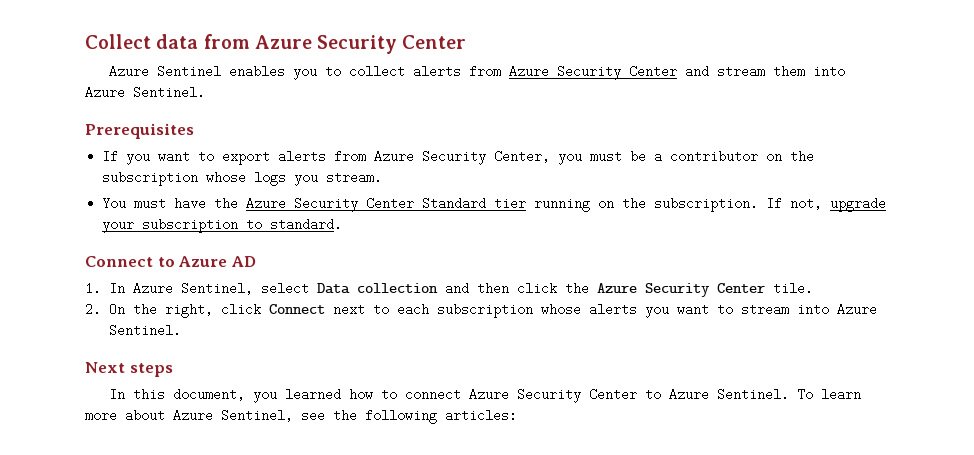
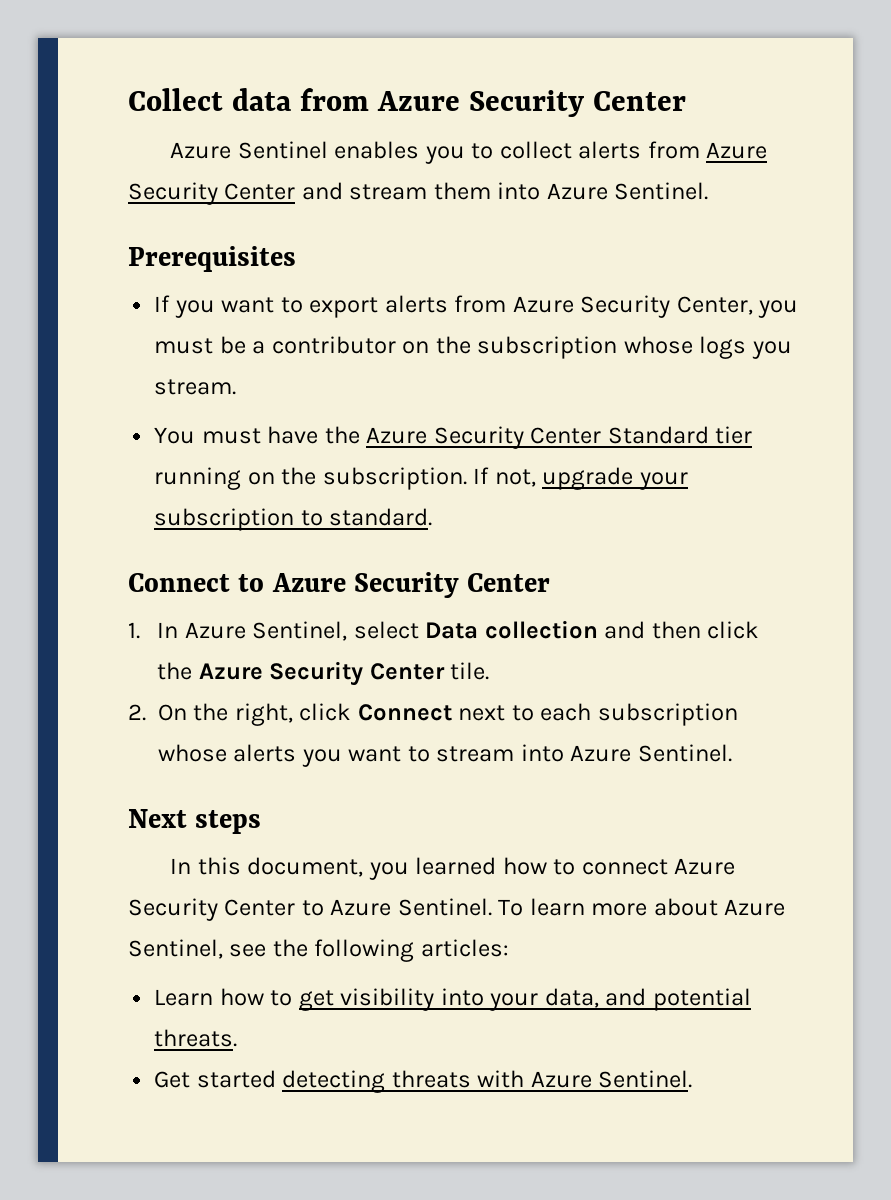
[230,256,256,267] AD -> [354,572,551,598] Security Center
(517, 415) none -> [154,988,751,1011] [154,1029,238,1047] [154,1070,693,1093] // Learn how to get visibility into your data, and potential threats. // Get started detecting threats with Azure Sentinel.

